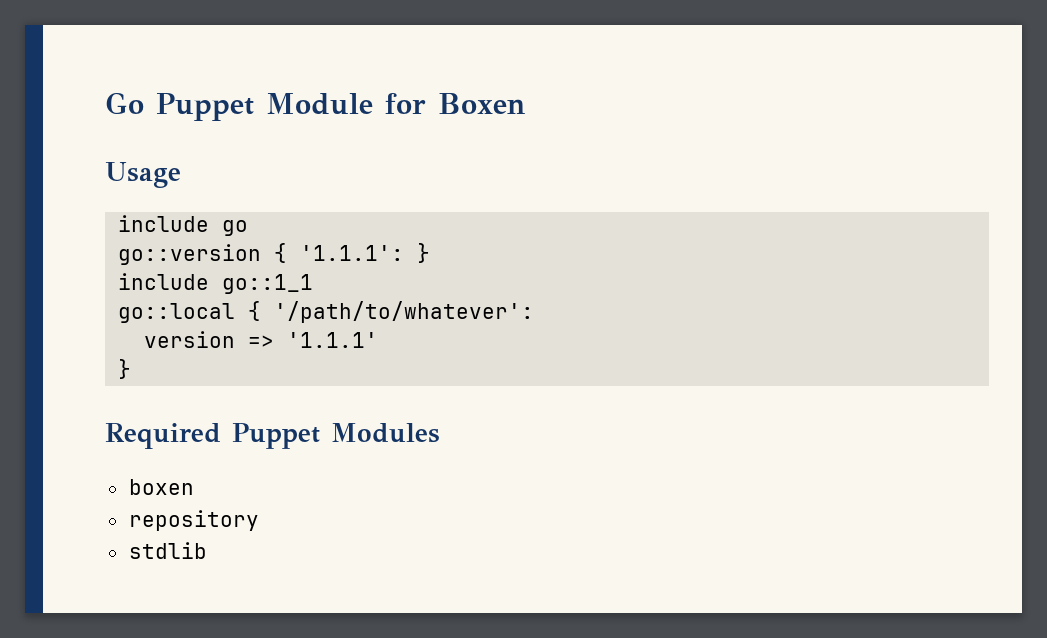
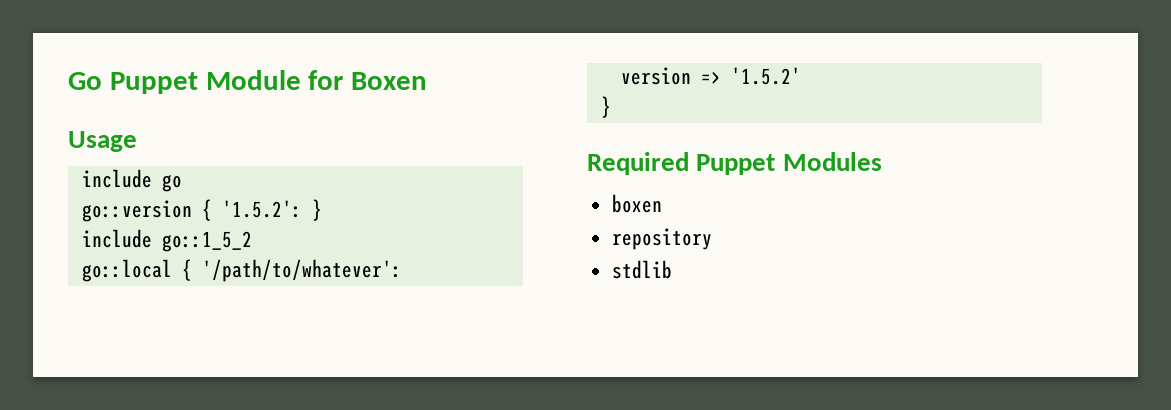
[299,245,404,261] '1.1.1': -> [221,200,302,218] '1.5.2':
[221,274,313,294] go::1_1 -> [161,231,252,252] go::1_5_2
[286,332,378,348] '1.1.1' -> [730,67,801,85] '1.5.2'

